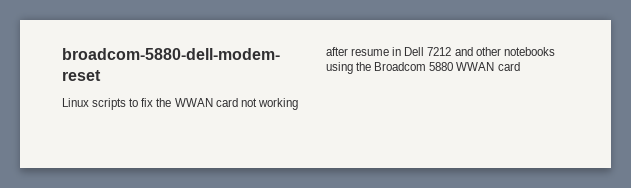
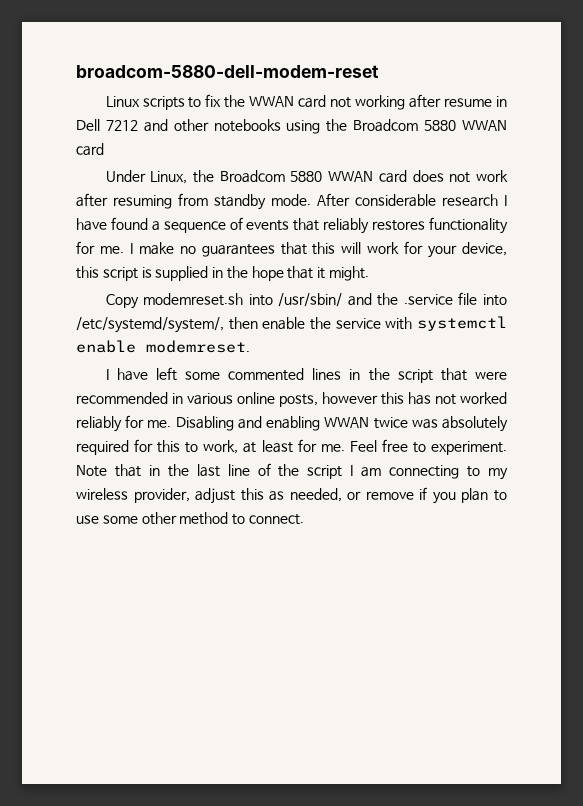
(520, 66) none -> [105,170,509,184] [76,193,507,210] [76,217,508,234] [76,241,508,258] [76,266,370,281] [105,292,507,309] [76,316,507,333] [76,340,250,353] [105,367,508,383] [76,392,507,407] [76,415,509,432] [76,439,507,455] [76,463,508,480] [76,487,507,504] [76,512,304,525] // Under Linux, the Broadcom 5880 WWAN card does not work after resuming from standby mode. After considerable research I have found a sequence of events that reliably restores functionality for me. I make no guarantees that this will work for your device, this script is supplied in the hope that it might. // Copy modemreset.sh into /usr/sbin/ and the .service file into /etc/systemd/system/, then enable the service with systemctl enable modemreset. // I have left some commented lines in the script that were recommended in various online posts, however this has not worked reliably for me. Disabling and enabling WWAN twice was absolutely required for this to work, at least for me. Feel free to experiment. Note that in the last line of the script I am connecting to my wireless provider, adjust this as needed, or remove if you plan to use some other method to connect.

